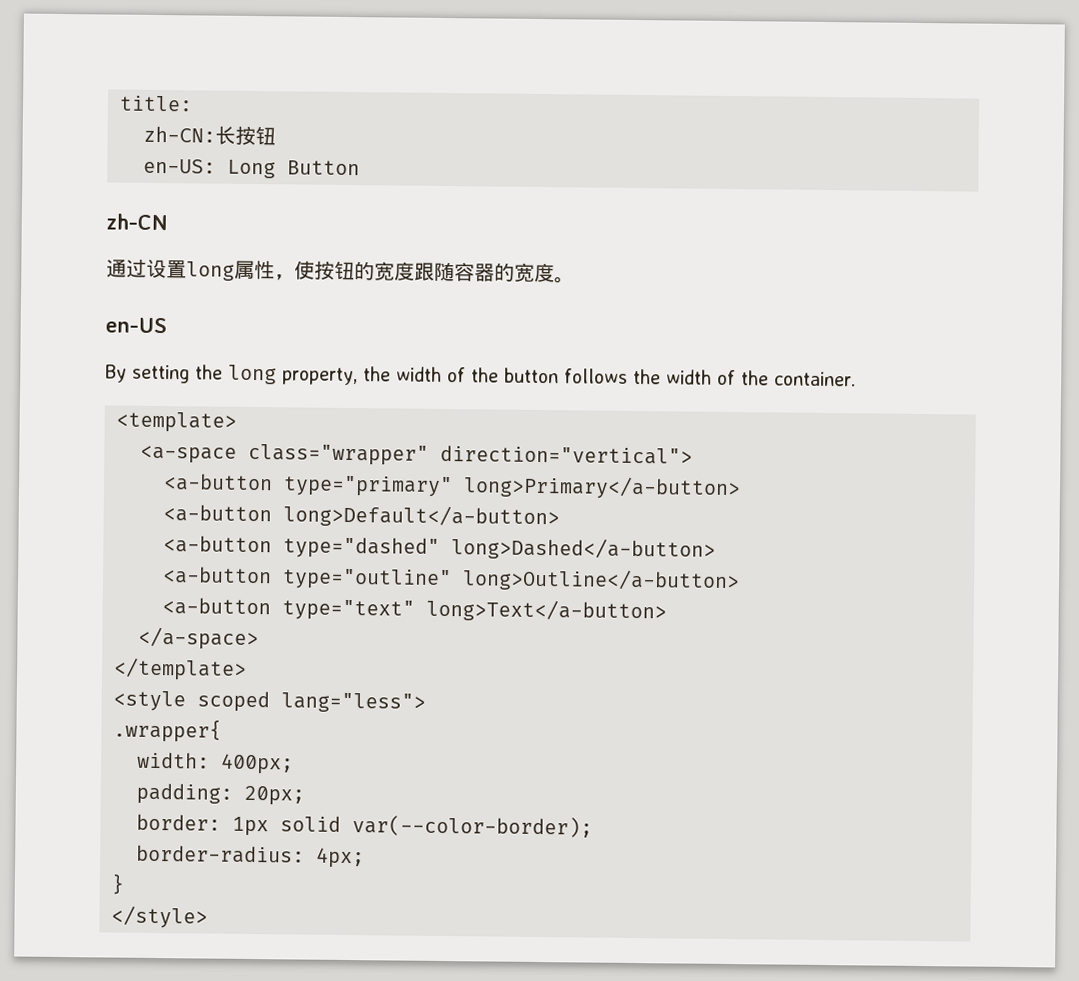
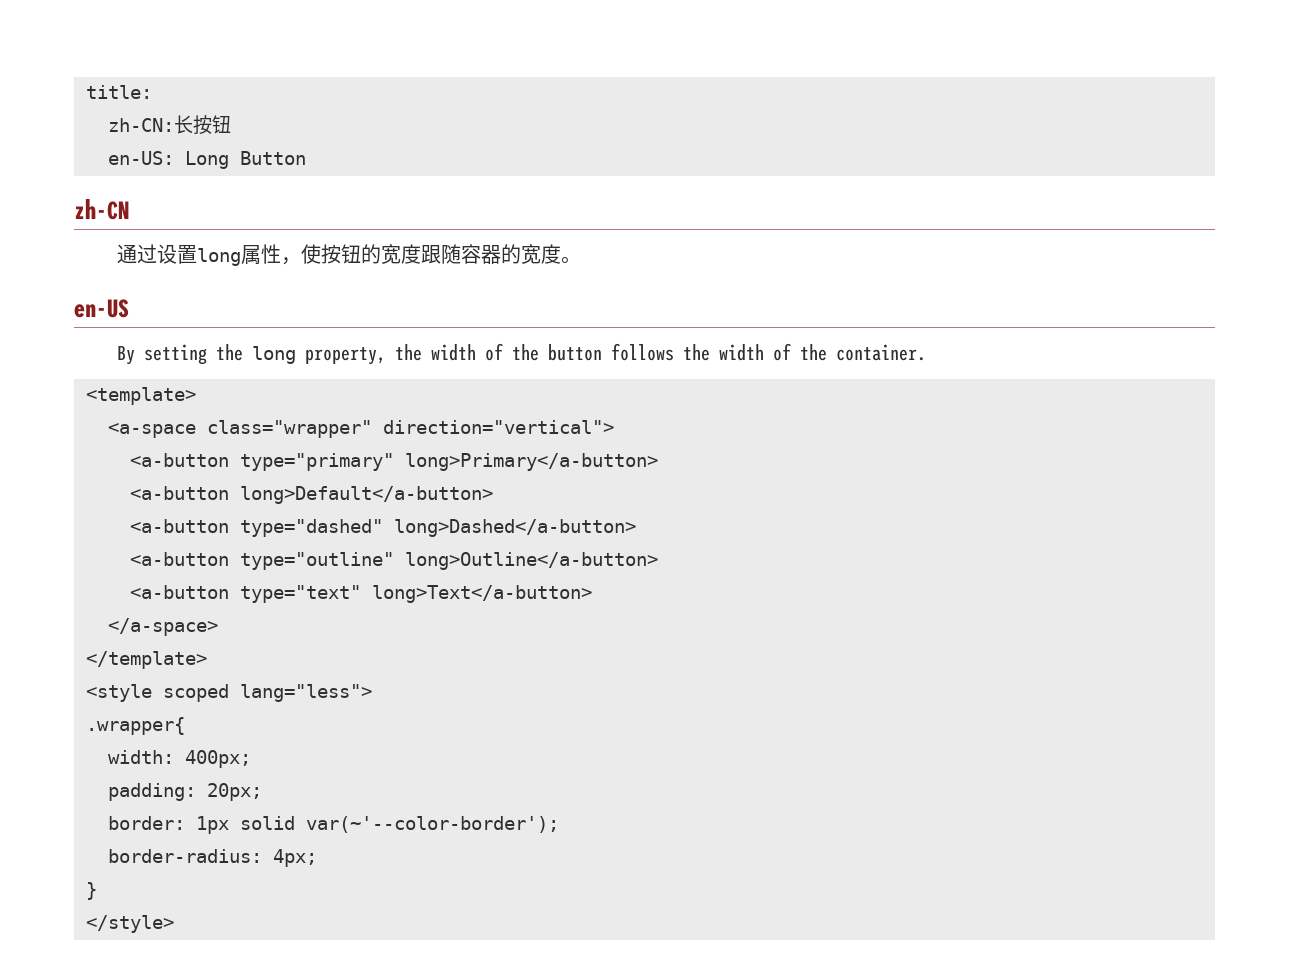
[352,815,593,838] var(--color-border); -> [306,816,559,833] var(~'--color-border');

